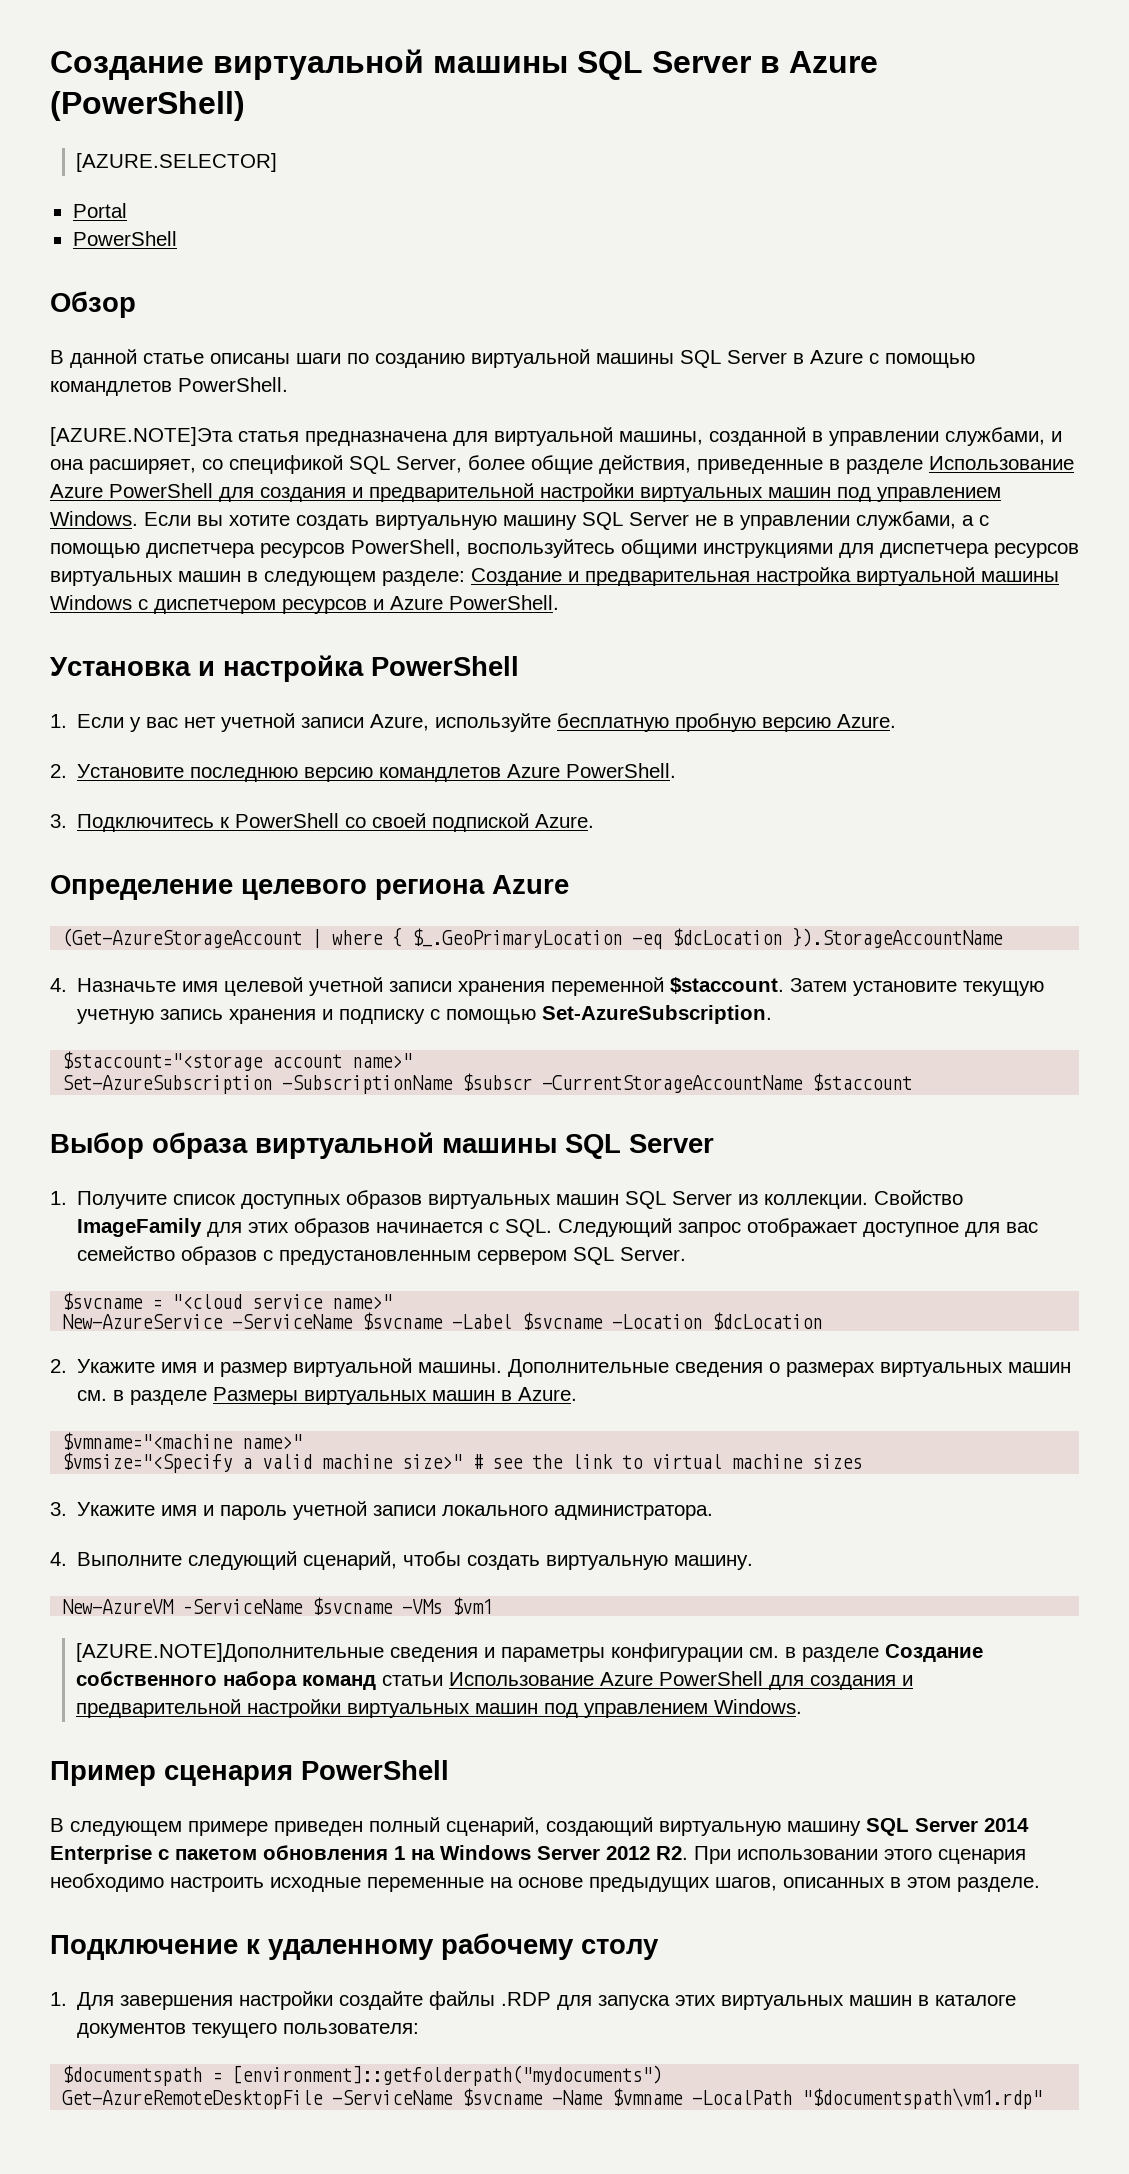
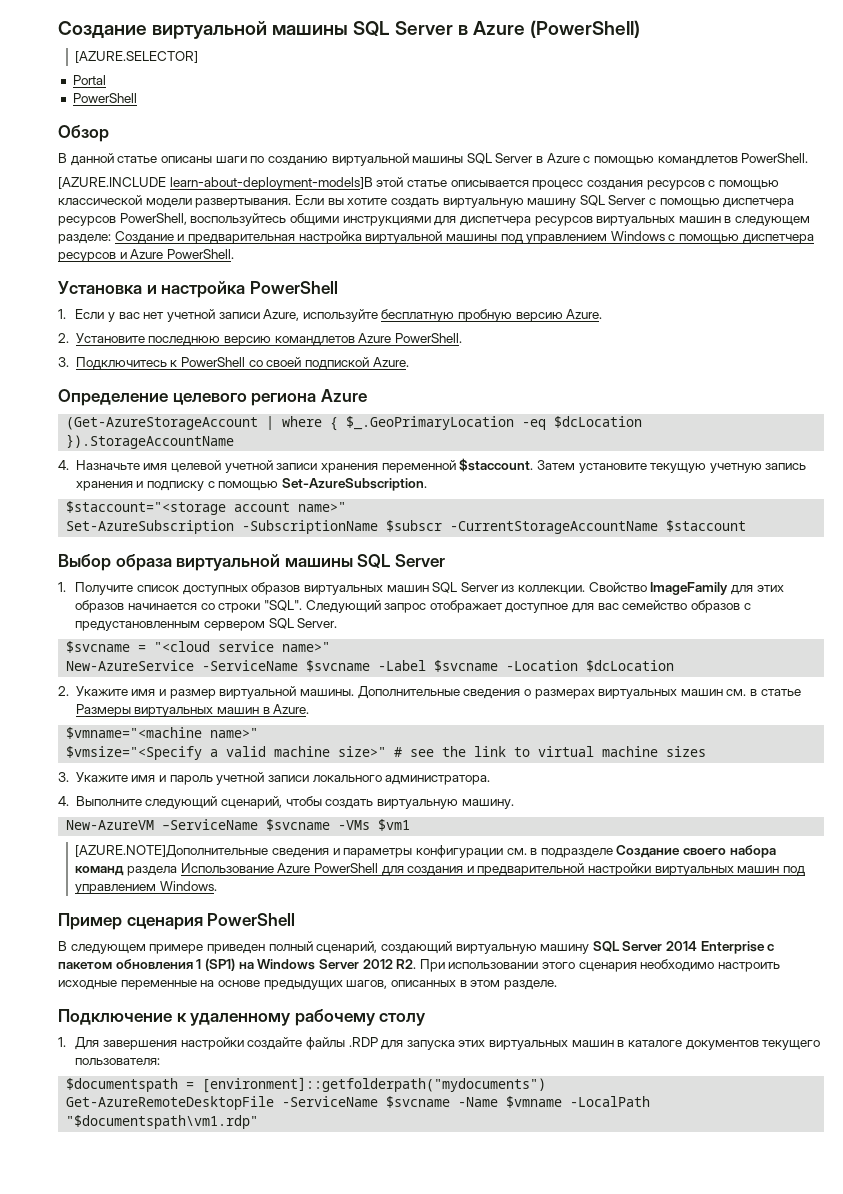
[50,427,1062,446] [50,455,1074,474] [50,483,1001,502] [50,511,138,526] [AZURE.NOTE]Эта статья предназначена для виртуальной машины, созданной в управлении службами, и она расширяет, со спецификой SQL Server, более общие действия, приведенные в разделе Использование Azure PowerShell для создания и предварительной настройки виртуальных машин под управлением Windows. -> [58,177,779,190] [58,195,292,208] [AZURE.INCLUDE learn-about-deployment-models]В этой статье описывается процесс создания ресурсов с помощью классической модели развертывания.
[695,511,974,530] не в управлении службами, а -> (647, 200) none
[50,595,276,614] Windows с диспетчером -> [500,231,814,244] под управлением Windows с помощью диспетчера
[489,1219,553,1237] с SQL. -> [200,600,302,613] со строки "SQL".
[130,1390,208,1405] разделе -> [760,689,801,696] статье
[802,1644,984,1662] [76,1671,218,1686] разделе Создание собственного -> [540,845,727,858] подразделе Создание своего
[382,1675,444,1686] статьи -> [126,866,177,876] раздела
(405, 1853) none -> [204,958,235,971] (SP1)

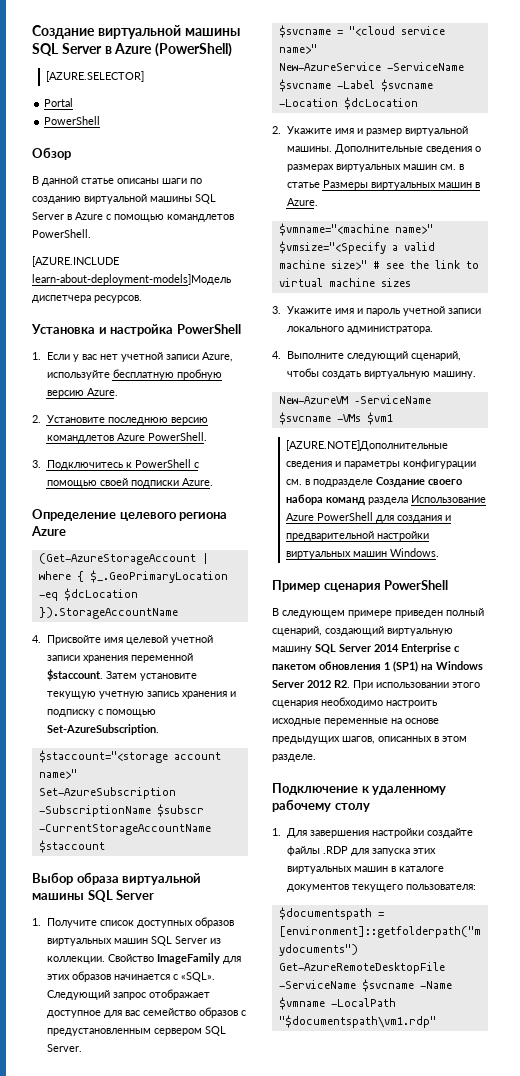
[169,177,779,190] [58,195,795,208] [58,213,811,226] [58,231,814,244] [58,249,234,262] learn-about-deployment-models]В этой статье описывается процесс создания ресурсов с помощью классической модели развертывания. Если вы хотите создать виртуальную машину SQL Server с помощью диспетчера ресурсов PowerShell, воспользуйтесь общими инструкциями для диспетчера ресурсов виртуальных машин в следующем разделе: Создание и предварительная настройка виртуальной машины под управлением Windows с помощью диспетчера ресурсов и Azure PowerShell. -> [32,274,231,285] [32,295,142,303] learn-about-deployment-models]Модель диспетчера ресурсов.
[248,357,369,370] со своей подпиской -> [193,462,199,468] [46,478,179,488] с помощью своей подписки
[75,460,140,470] Назначьте -> [46,635,101,645] Присвойте
[200,600,302,613] со строки "SQL". -> [172,972,215,982] с «SQL».
[783,866,806,876] [75,884,157,894] под управлением -> (387, 554) none

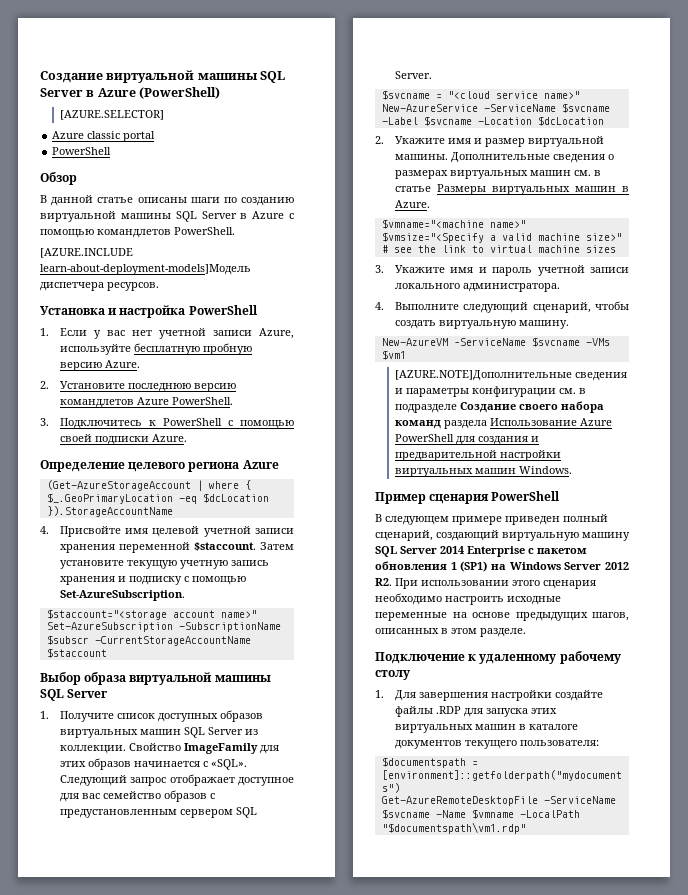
[44,98,74,107] Portal -> [52,131,156,142] Azure classic portal

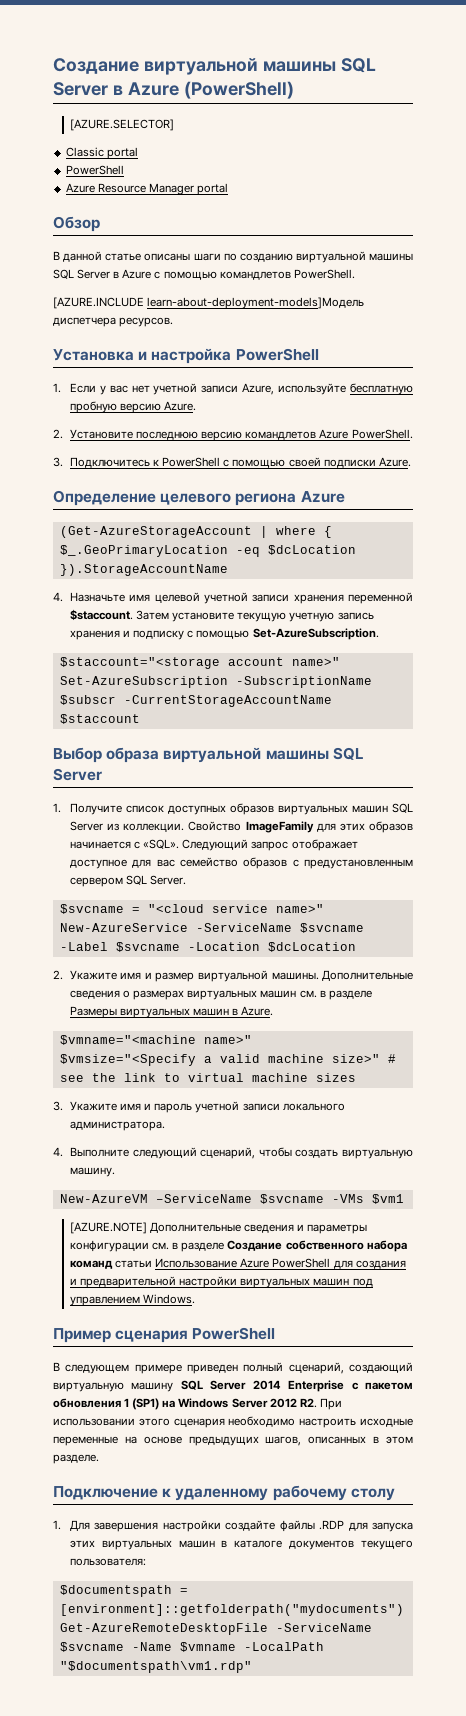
[52,131,121,139] Azure classic -> [65,147,104,157] Classic
(112, 151) none -> [65,183,228,195] // Azure Resource Manager portal
[59,526,121,537] Присвойте -> [69,592,125,602] Назначьте
[394,186,431,192] статье -> [328,990,372,1000] разделе
[394,370,572,381] [AZURE.NOTE]Дополнительные -> [69,1222,242,1234] [AZURE.NOTE] Дополнительные
[394,402,558,413] подразделе Создание своего -> [181,1240,364,1252] разделе Создание собственного
[443,420,487,429] раздела -> [115,1260,153,1268] статьи
(516, 471) none -> [352,1278,373,1287] [69,1296,140,1306] под управлением

